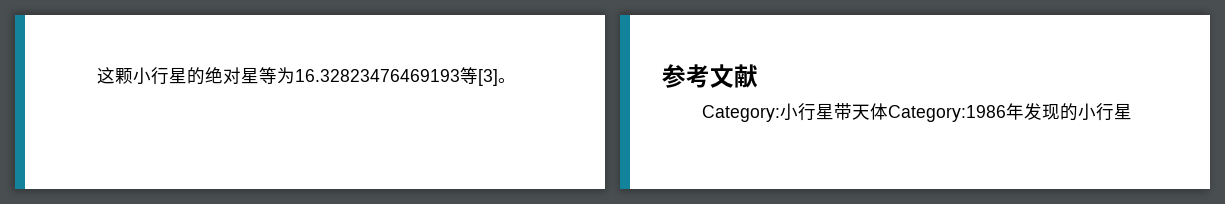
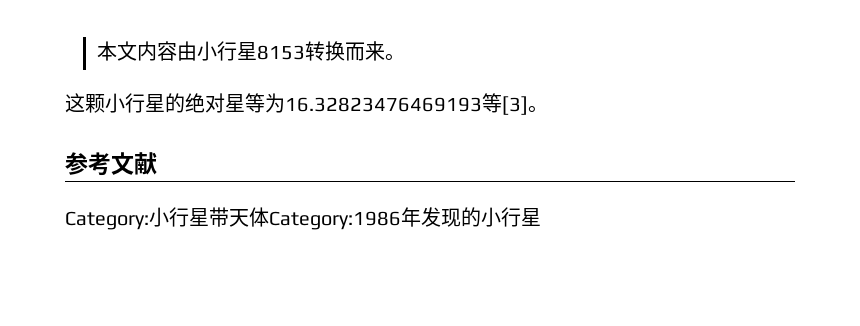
(97, 75) none -> [96,41,405,61] 本文内容由小行星8153转换而来。 //

